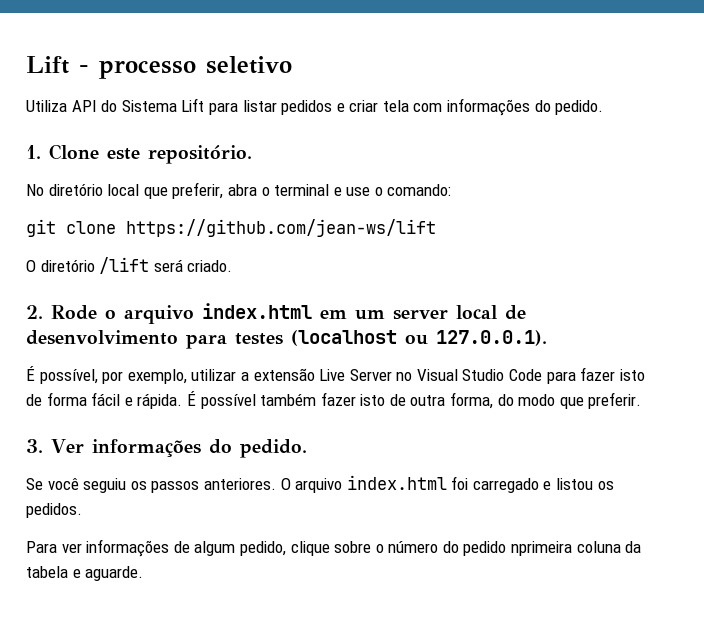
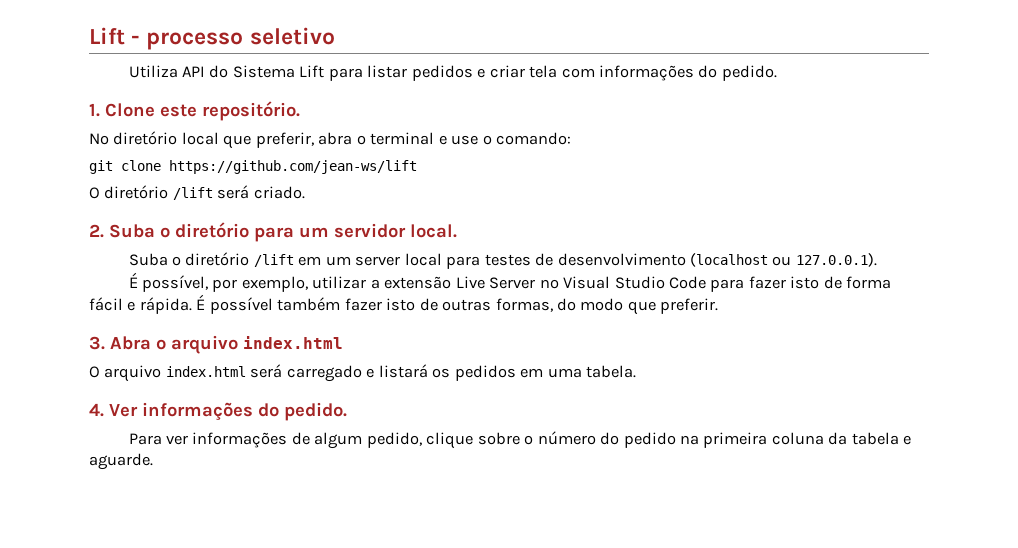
[51,303,526,324] [26,330,283,349] Rode o arquivo index.html em um server local de desenvolvimento para testes -> [109,222,457,242] [128,252,686,269] Suba o diretório para um servidor local. // Suba o diretório /lift em um server local para testes de desenvolvimento
[410,392,494,409] outra forma, -> [442,298,553,312] outras formas,
[51,439,307,458] [26,475,614,493] [26,503,82,518] Ver informações do pedido. // Se você seguiu os passos anteriores. O arquivo index.html foi carregado e listou os pedidos. -> [110,335,343,354] [89,364,637,382] [89,402,347,421] Abra o arquivo index.html // O arquivo index.html será carregado e listará os pedidos em uma tabela. // 4. Ver informações do pedido.
[511,541,573,556] nprimeira -> [679,432,768,448] na primeira

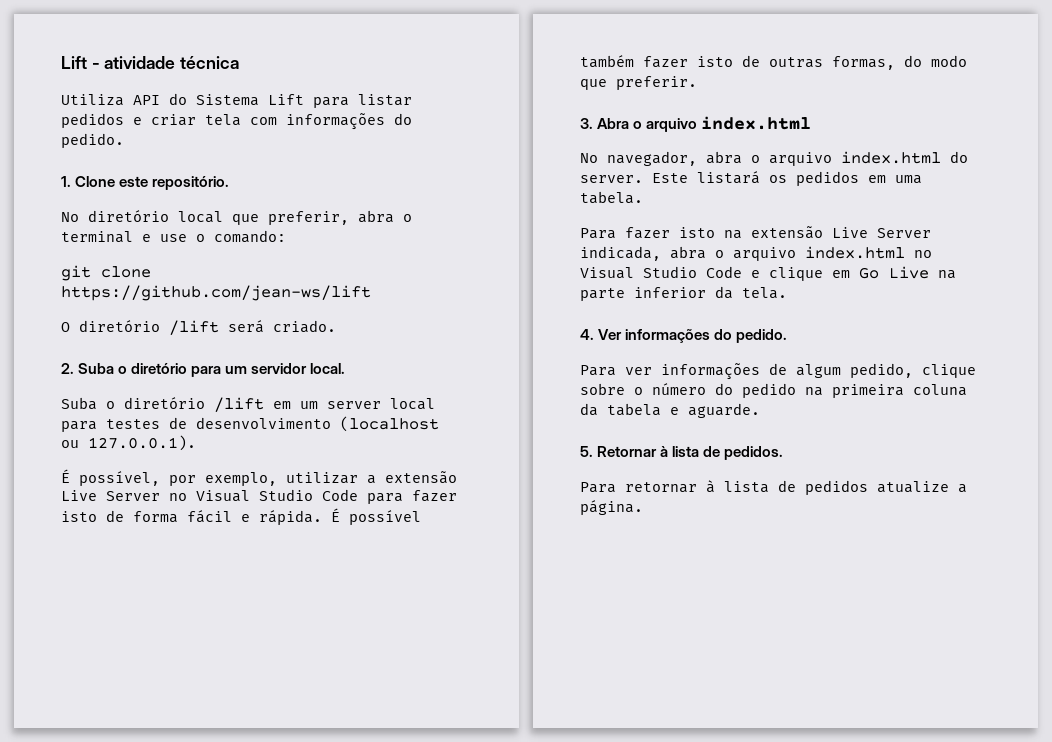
[146,27,335,50] processo seletivo -> [104,56,240,69] atividade técnica
[89,364,375,382] O arquivo index.html será carregado e -> [580,151,968,166] [580,173,688,183] No navegador, abra o arquivo index.html do server. Este
(637, 371) none -> [580,226,931,239] [580,246,932,261] [580,266,956,281] [580,286,787,301] // Para fazer isto na extensão Live Server indicada, abra o arquivo index.html no Visual Studio Code e clique em Go Live na parte inferior da tela.
(153, 461) none -> [580,446,784,460] [580,480,967,495] [580,500,643,515] // 5. Retornar à lista de pedidos. // Para retornar à lista de pedidos atualize a página.

